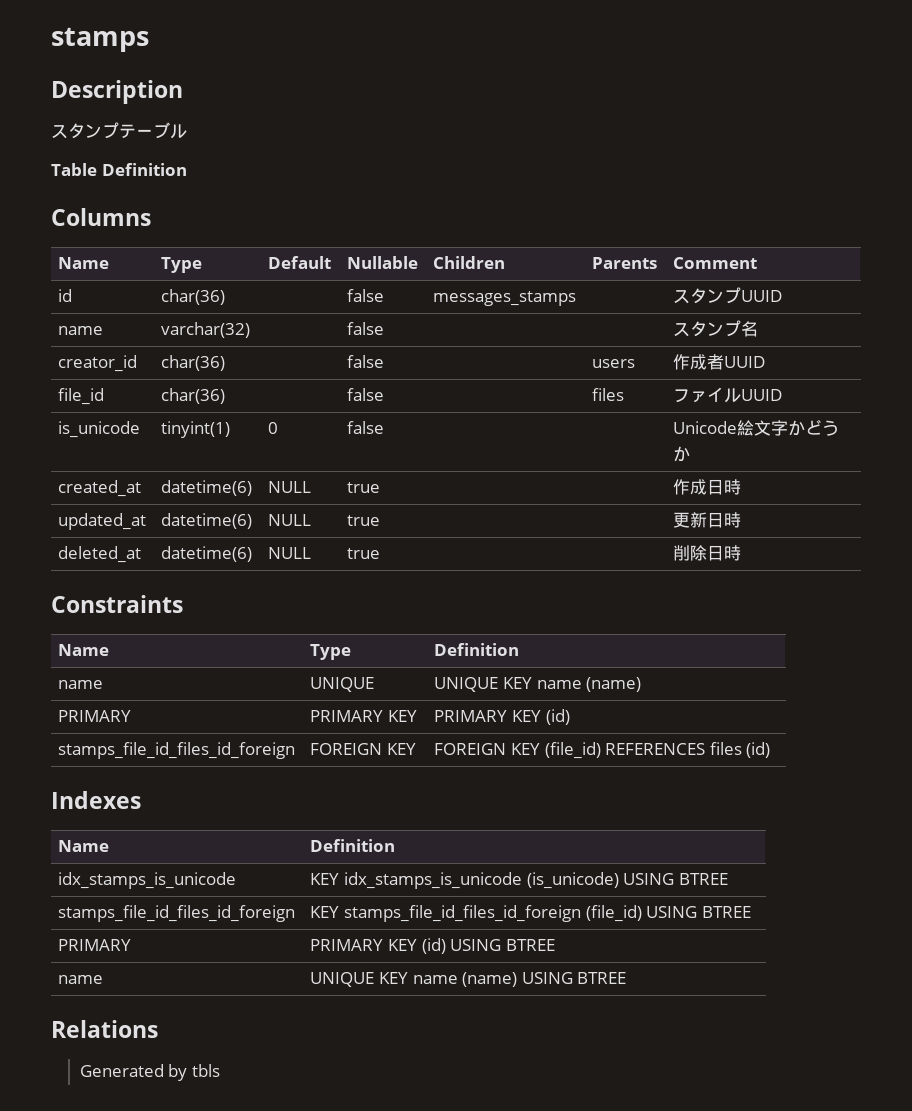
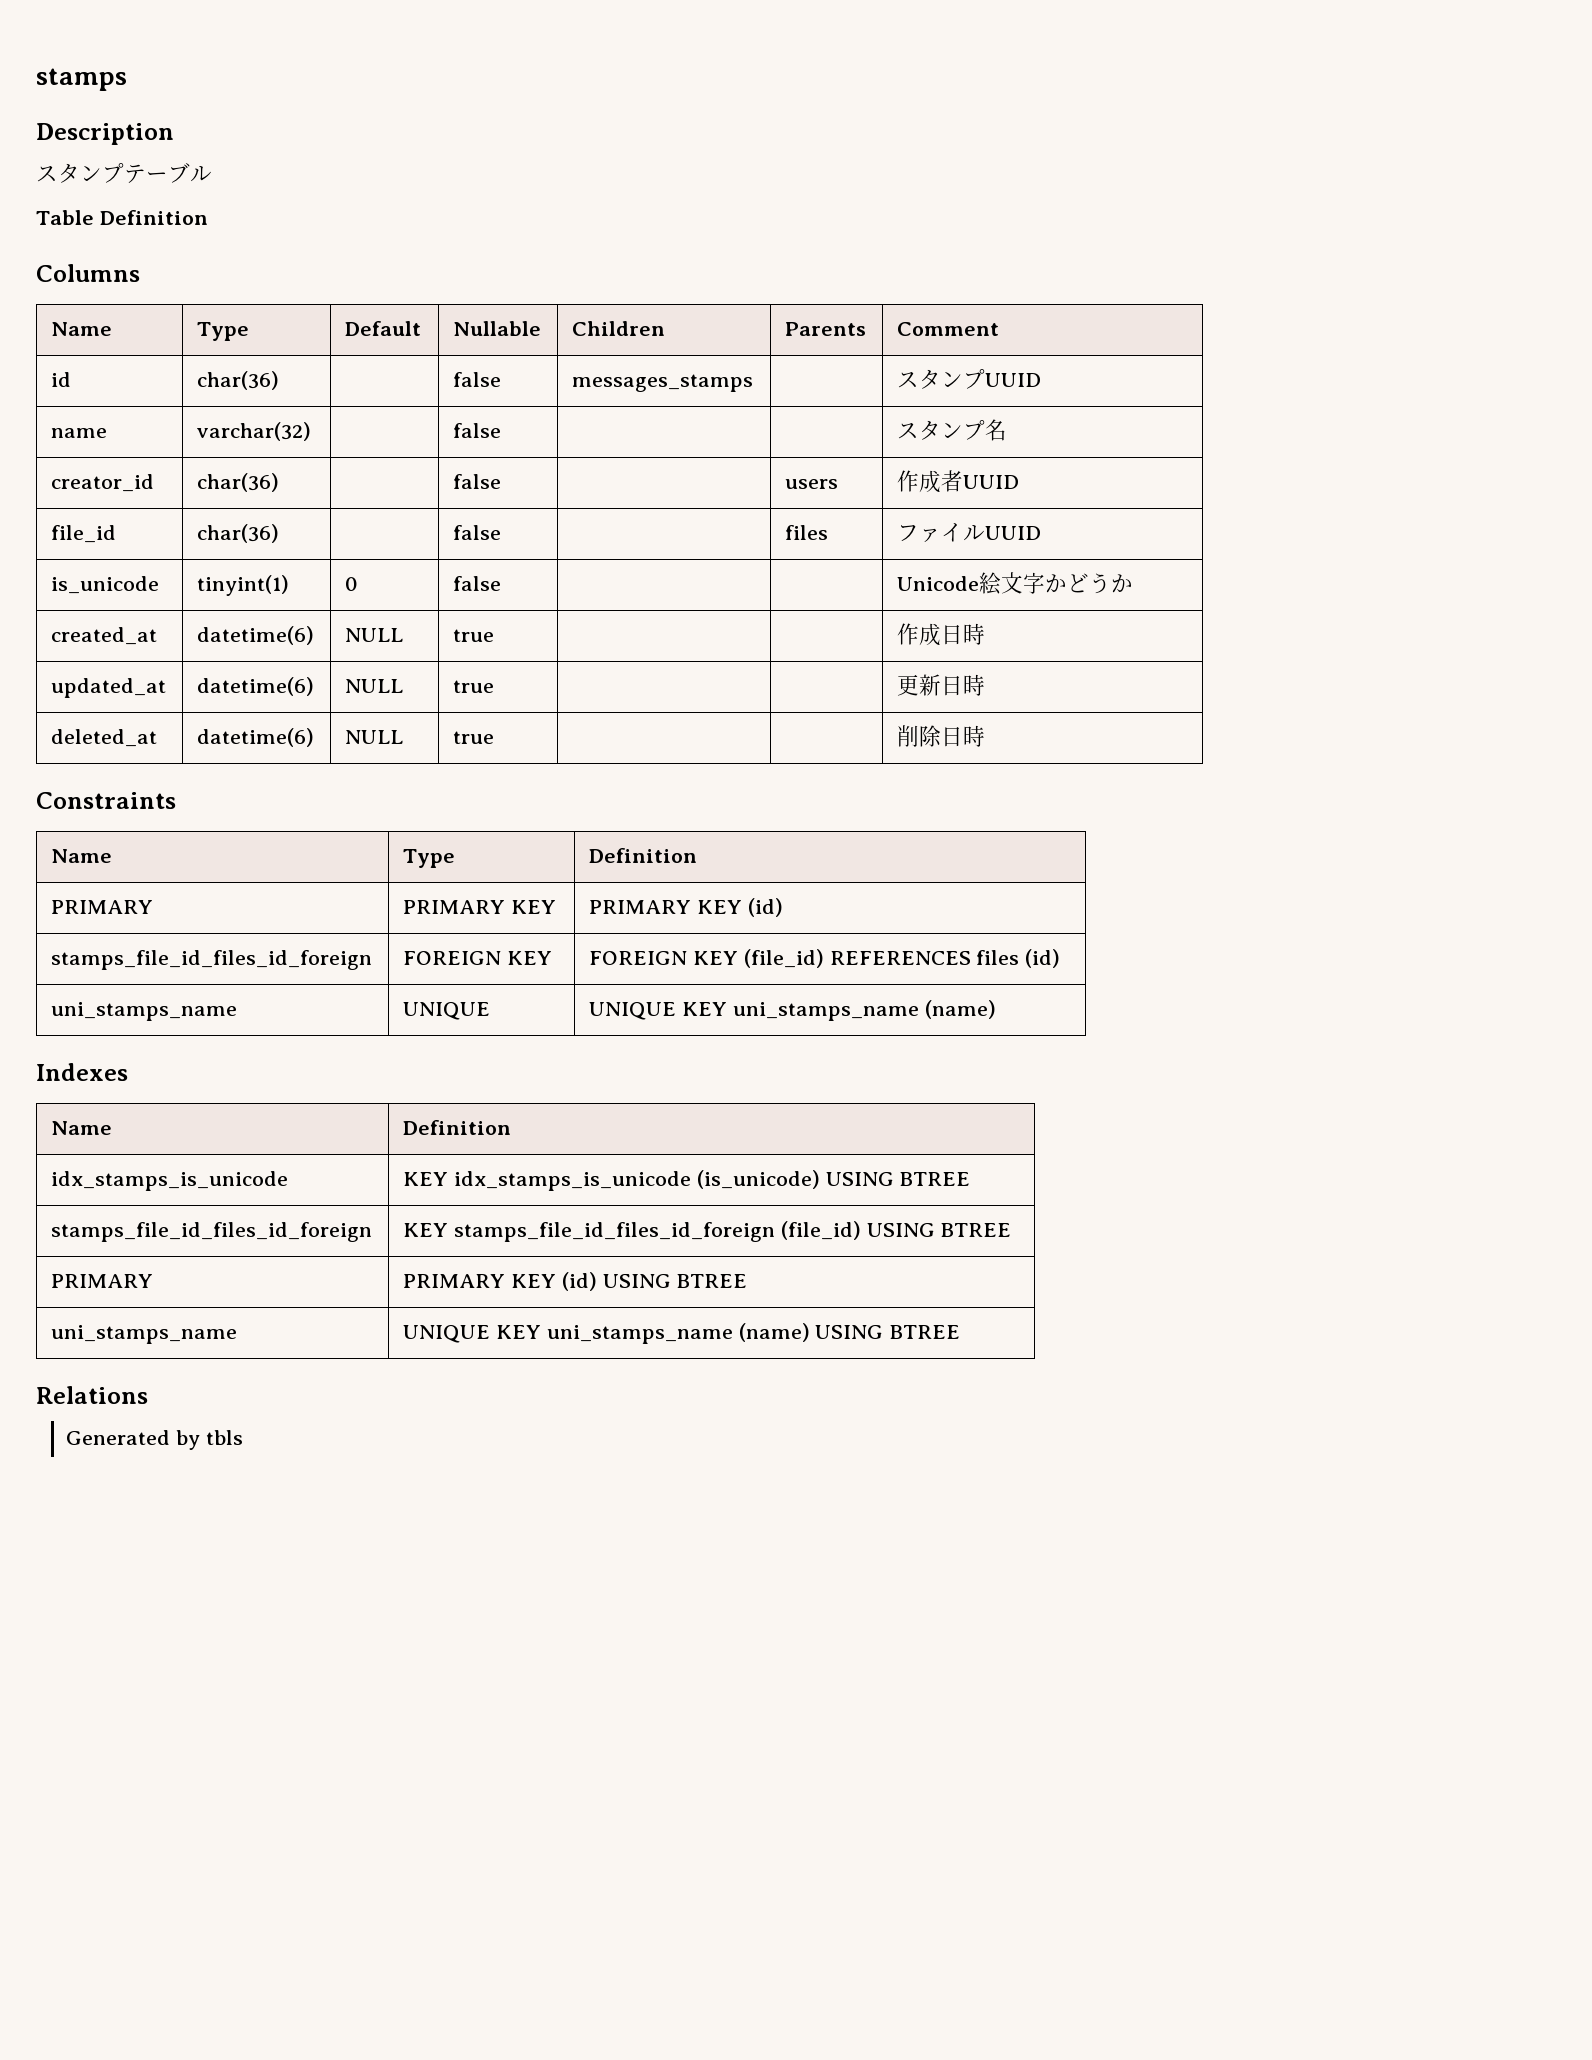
[58,680,104,689] [310,677,375,692] [434,677,642,692] // name | UNIQUE | UNIQUE KEY name (name) -> (698, 855) none
(771, 750) none -> [51,1002,238,1021] [403,1002,491,1020] [589,1000,996,1021] // uni_stamps_name | UNIQUE | UNIQUE KEY uni_stamps_name (name)
[58,975,104,984] [310,972,458,987] name | UNIQUE KEY name -> [51,1325,238,1344] [403,1325,733,1344] uni_stamps_name | UNIQUE KEY uni_stamps_name

